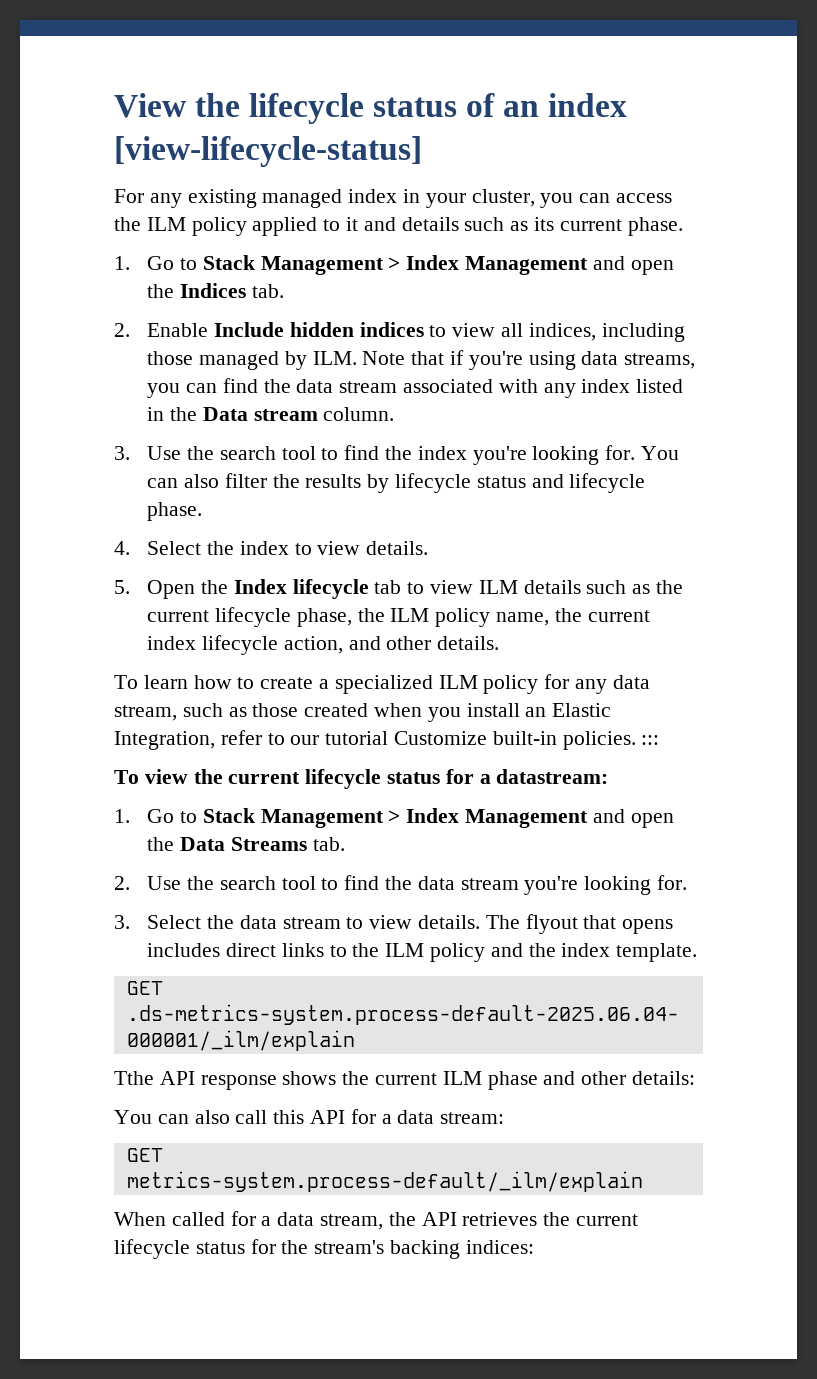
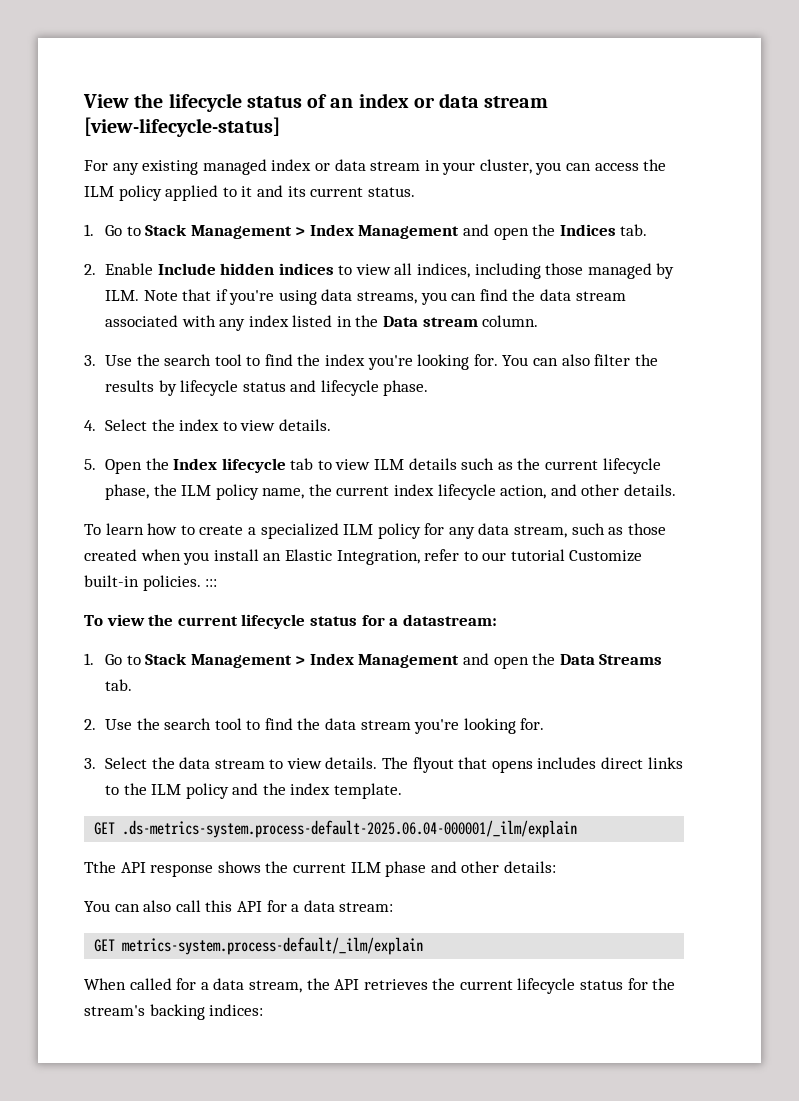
(628, 105) none -> [413,93,549,108] or data stream
(398, 196) none -> [314,159,421,171] or data stream
[401,217,529,231] details such as -> (283, 191) none
[627,217,683,236] phase. -> [367,187,415,197] status.

